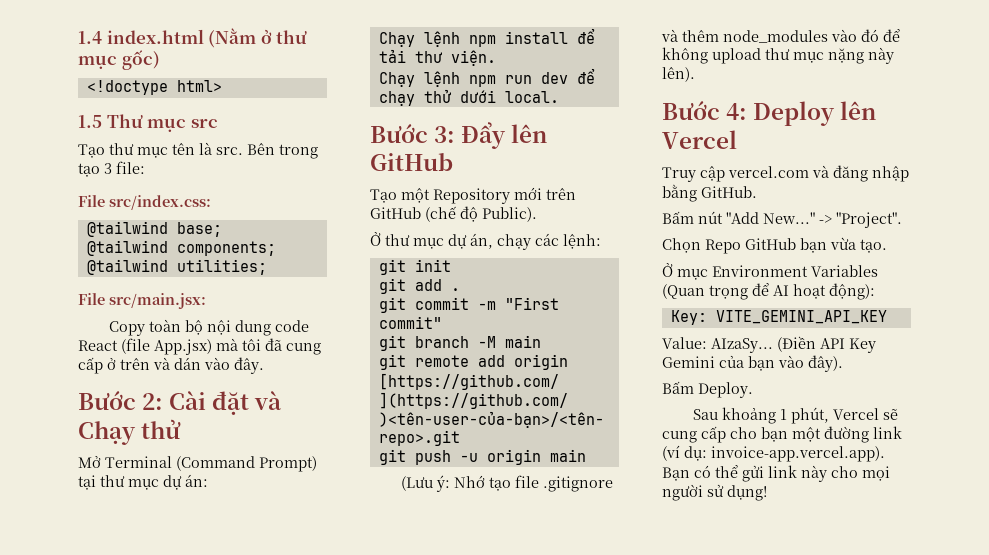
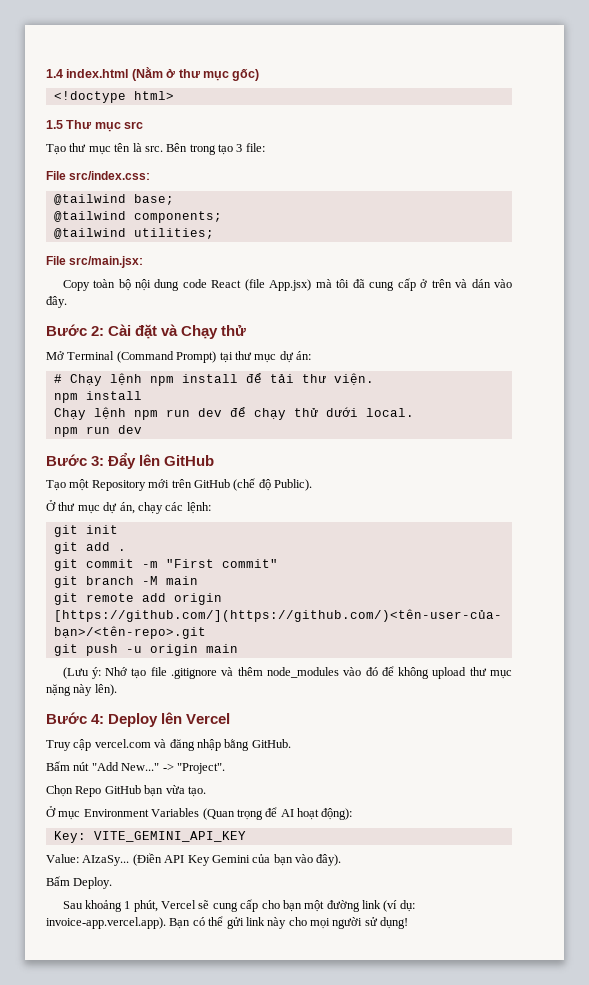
(208, 480) none -> [53,374,62,383] #
(496, 58) none -> [53,391,142,403] // npm install
(559, 97) none -> [53,425,142,437] // npm run dev

